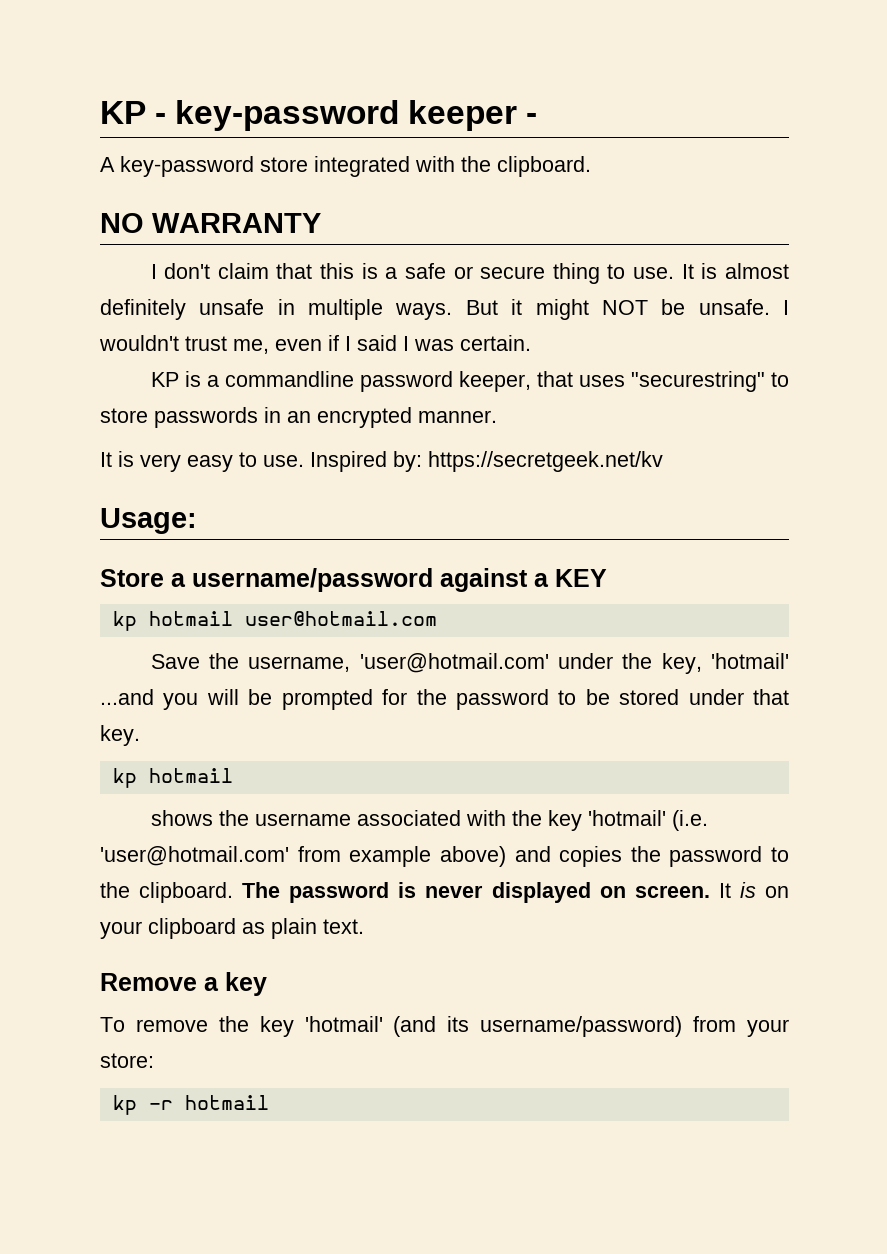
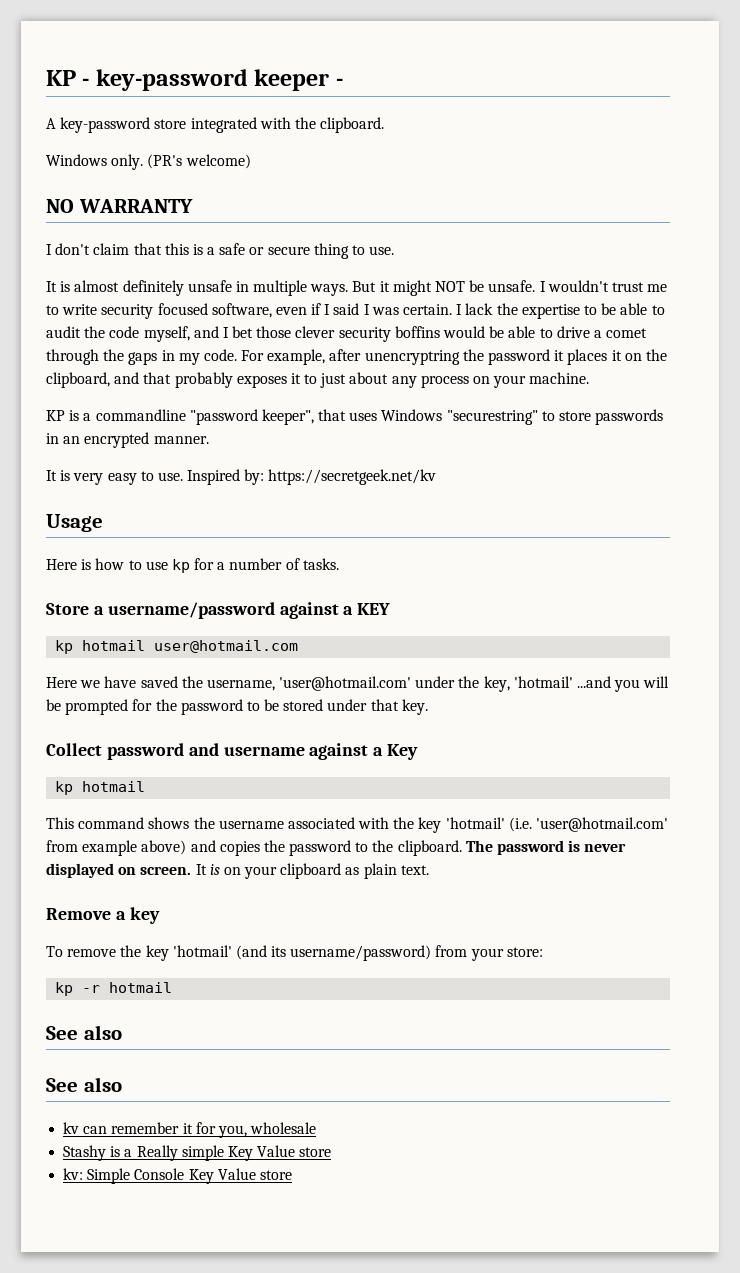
(591, 166) none -> [46,154,251,170] // Windows only. (PR's welcome)
(675, 273) none -> (395, 250) //
[233,339,269,354] me, -> [647,284,668,292] [46,303,272,319] me to write security focused software,
(531, 343) none -> [456,303,665,319] [46,326,648,342] [46,349,667,365] [46,372,590,388] I lack the expertise to be able to audit the code myself, and I bet those clever security boffins would be able to drive a comet through the gaps in my code. For example, after unencryptring the password it places it on the clipboard, and that probably exposes it to just about any process on your machine.
[359,371,531,392] password keeper, -> [189,409,314,425] "password keeper",
(625, 381) none -> [381,409,443,421] Windows
[100,508,197,534] Usage: -> [46,514,103,532] [46,558,339,573] Usage // Here is how to use kp for a number of tasks.
[150,654,200,669] Save -> [46,676,178,688] Here we have saved
(140, 735) none -> [46,743,419,760] // Collect password and username against a Key
(233, 775) none -> [46,817,145,829] This command
(269, 1102) none -> [46,1025,122,1040] [46,1077,122,1092] [63,1122,317,1138] [63,1145,332,1161] [63,1168,292,1184] // See also // See also // kv can remember it for you, wholesale // Stashy is a Really simple Key Value store // kv: Simple Console Key Value store

